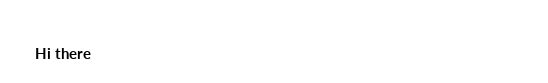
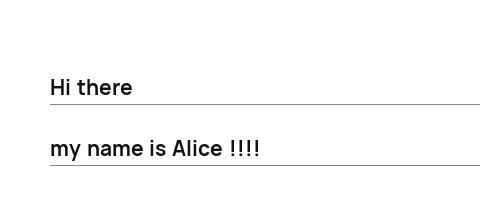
(92, 53) none -> [50,140,261,161] // my name is Alice !!!!

